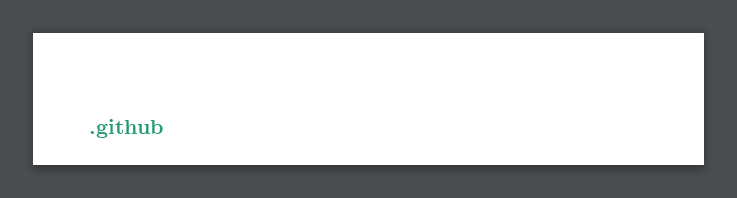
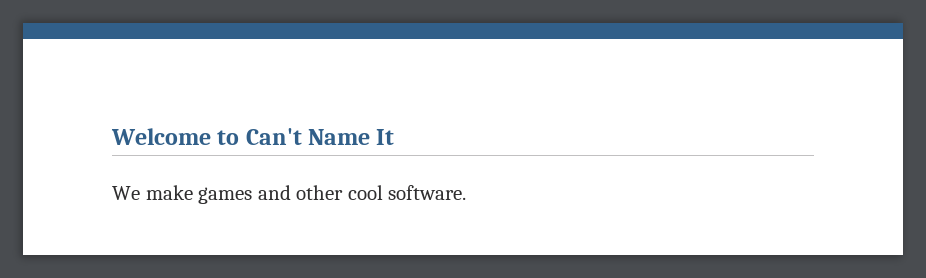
[89,119,163,138] .github -> [111,128,395,145] [112,185,467,204] Welcome to Can't Name It // We make games and other cool software.

